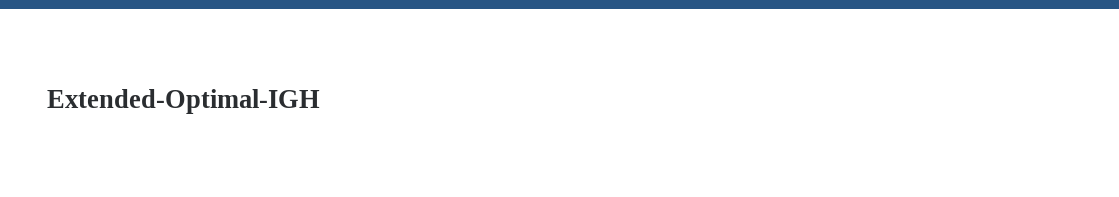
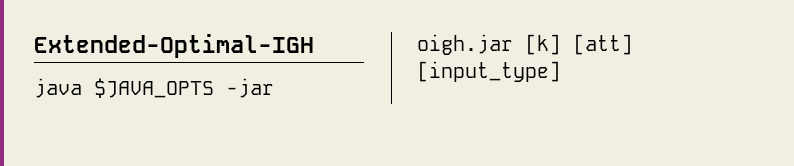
(320, 101) none -> [34,78,274,98] [417,34,633,55] [417,61,561,82] // java $JAVA_OPTS -jar oigh.jar [k] [att] [input_type]

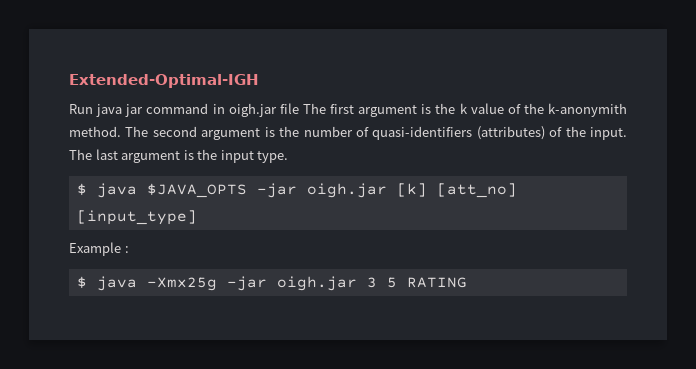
(314, 46) none -> [69,103,627,117] [69,126,628,140] [69,149,289,163] [76,183,87,195] Run java jar command in oigh.jar file The first argument is the k value of the k-anonymith method. The second argument is the number of quasi-identifiers (attributes) of the input. The last argument is the input type. // $
[573,34,633,55] [att] -> [436,183,517,198] [att_no]
(561, 71) none -> [69,242,129,256] [76,276,467,291] // Example : // $ java -Xmx25g -jar oigh.jar 3 5 RATING

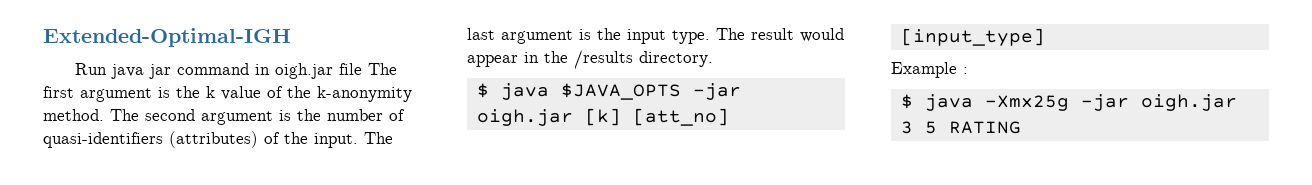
[548,103,627,117] k-anonymith -> [317,86,412,102] k-anonymity
(289, 157) none -> [716,28,844,42] [467,50,713,69] The result would appear in the /results directory.

